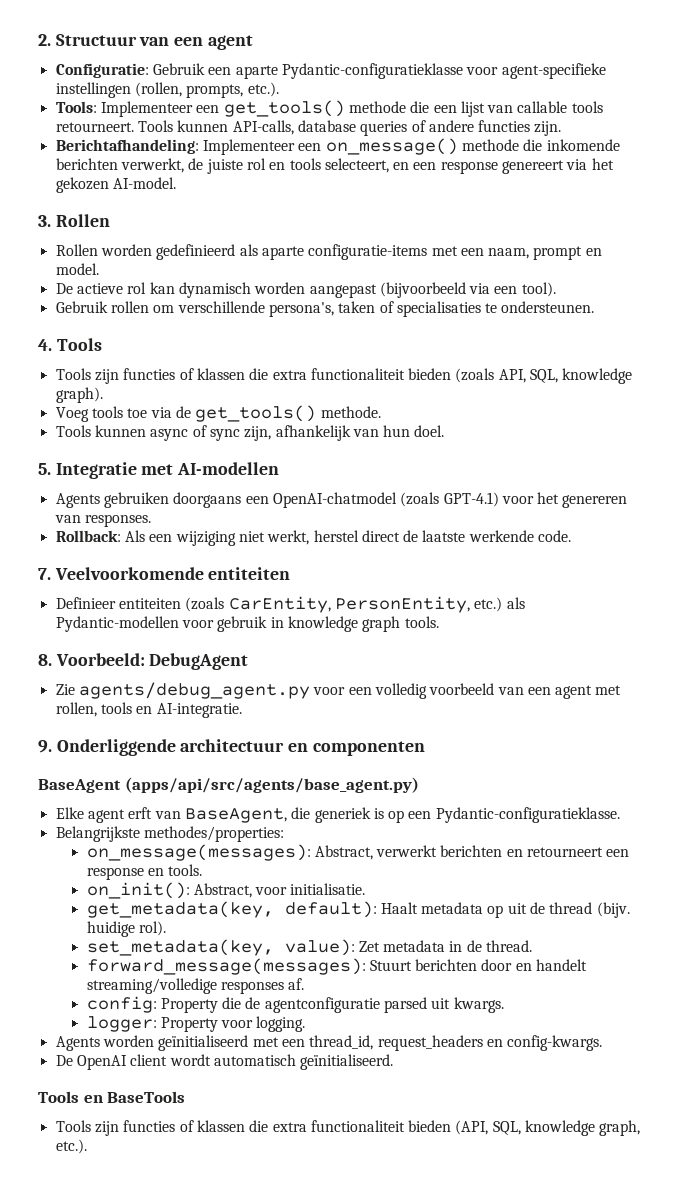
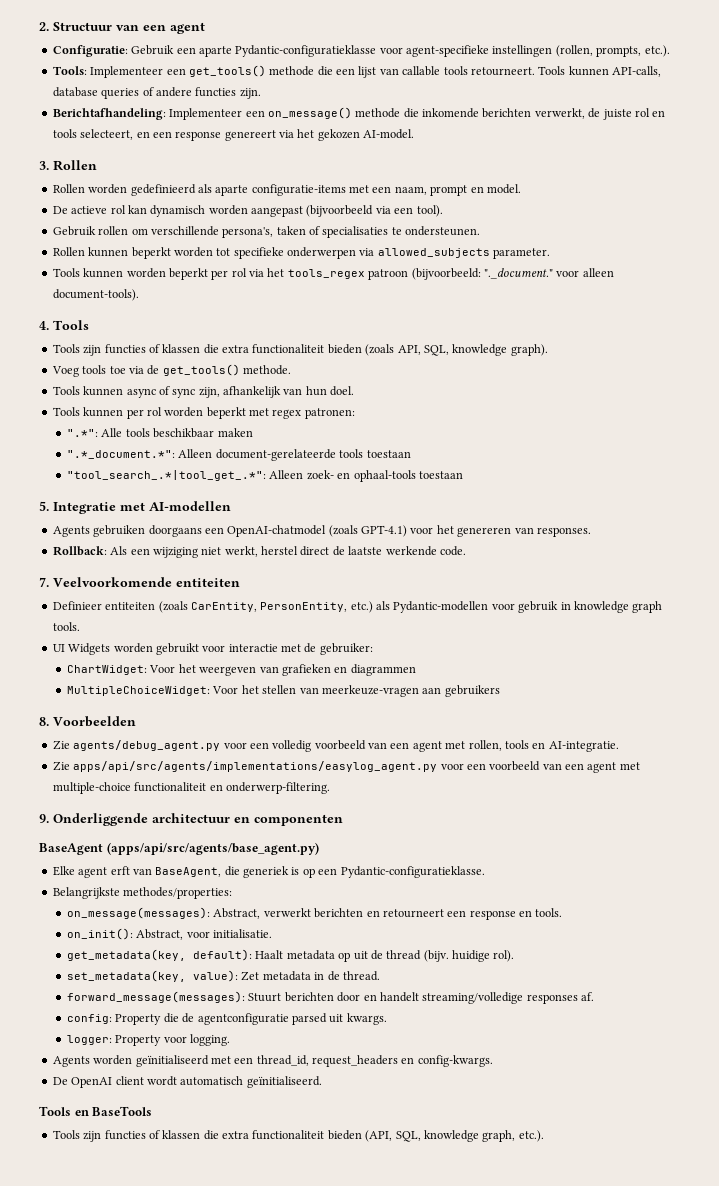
(595, 307) none -> [52,247,551,259] [52,268,614,280] [52,289,139,301] // Rollen kunnen beperkt worden tot specifieke onderwerpen via allowed_subjects parameter. // Tools kunnen worden beperkt per rol via het tools_regex patroon (bijvoorbeeld: "._document." voor alleen document-tools).
(445, 431) none -> [52,407,355,419] [67,428,253,438] [67,449,411,461] [67,470,463,482] // Tools kunnen per rol worden beperkt met regex patronen: // ".*": Alle tools beschikbaar maken // ".*_document.*": Alleen document-gerelateerde tools toestaan // "tool_search_.*|tool_get_.*": Alleen zoek- en ophaal-tools toestaan
(439, 622) none -> [52,643,373,655] [67,664,416,676] [67,685,500,697] // UI Widgets worden gebruikt voor interactie met de gebruiker: // ChartWidget: Voor het weergeven van grafieken en diagrammen // MultipleChoiceWidget: Voor het stellen van meerkeuze-vragen aan gebruikers
[55,653,249,670] Voorbeeld: DebugAgent -> [53,716,136,727] Voorbeelden
(242, 710) none -> [52,761,640,773] [52,782,330,794] // Zie apps/api/src/agents/implementations/easylog_agent.py voor een voorbeeld van een agent met multiple-choice functionaliteit en onderwerp-filtering.

